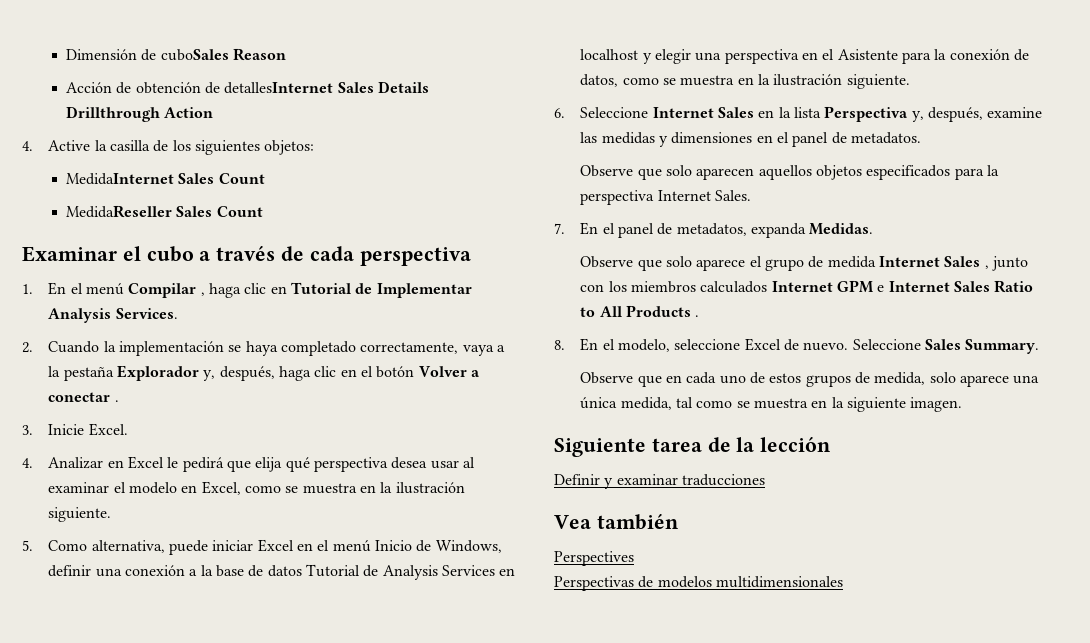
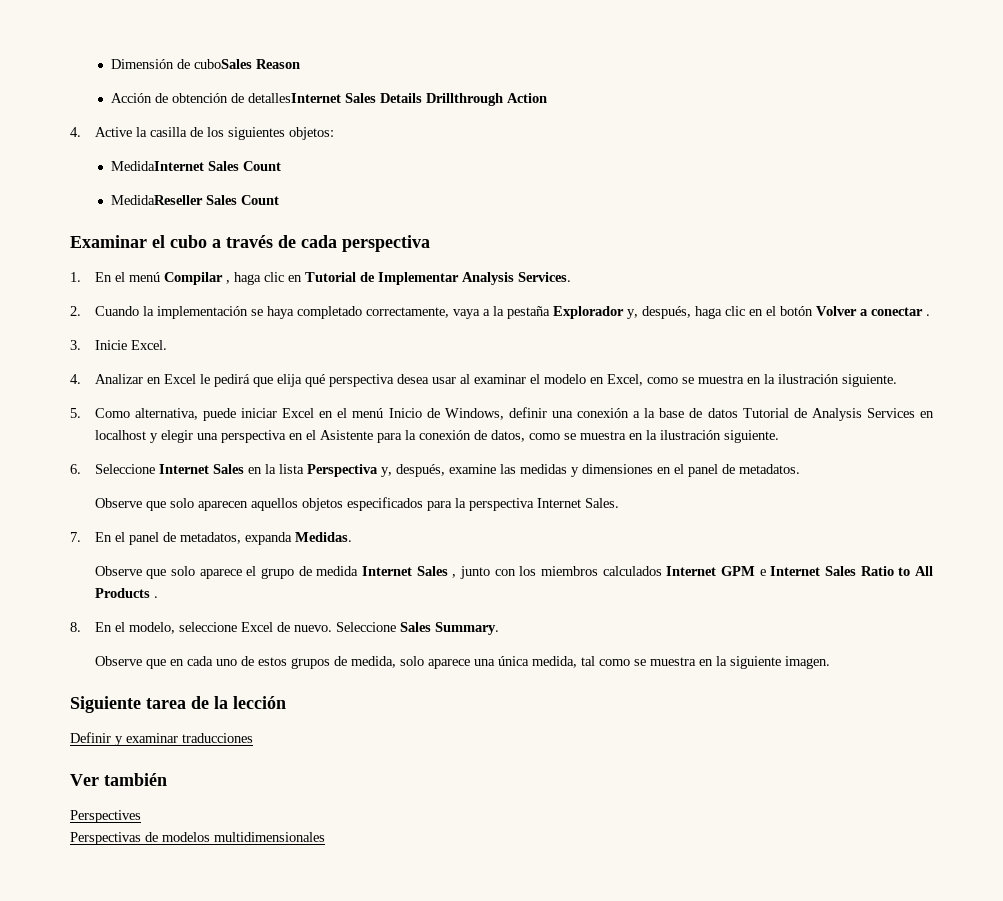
[554,515,591,529] Vea -> [70,774,99,786] Ver

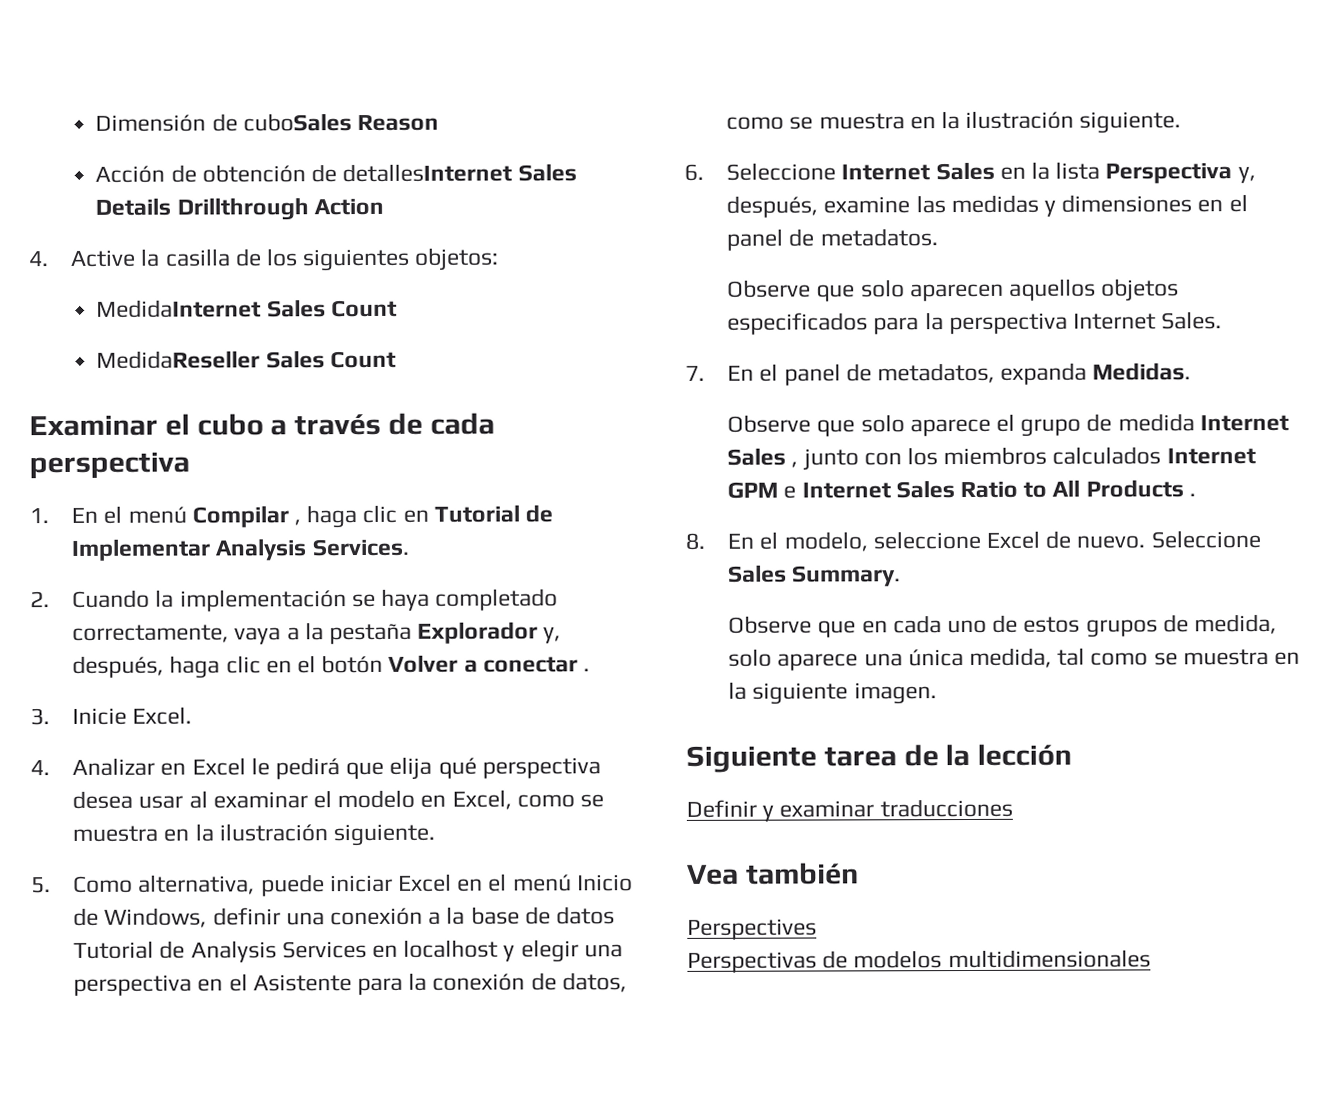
[70,774,99,786] Ver -> [687,864,739,885] Vea

